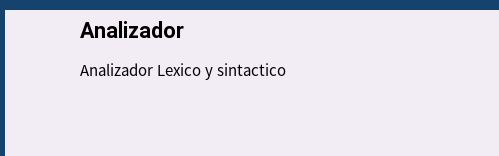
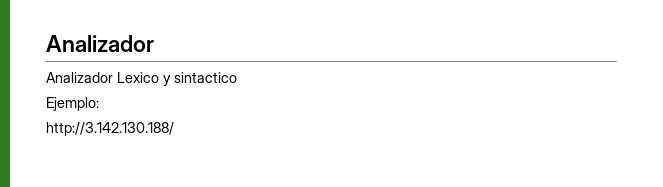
(287, 69) none -> [46,97,99,111] [46,122,174,136] // Ejemplo: // http://3.142.130.188/

